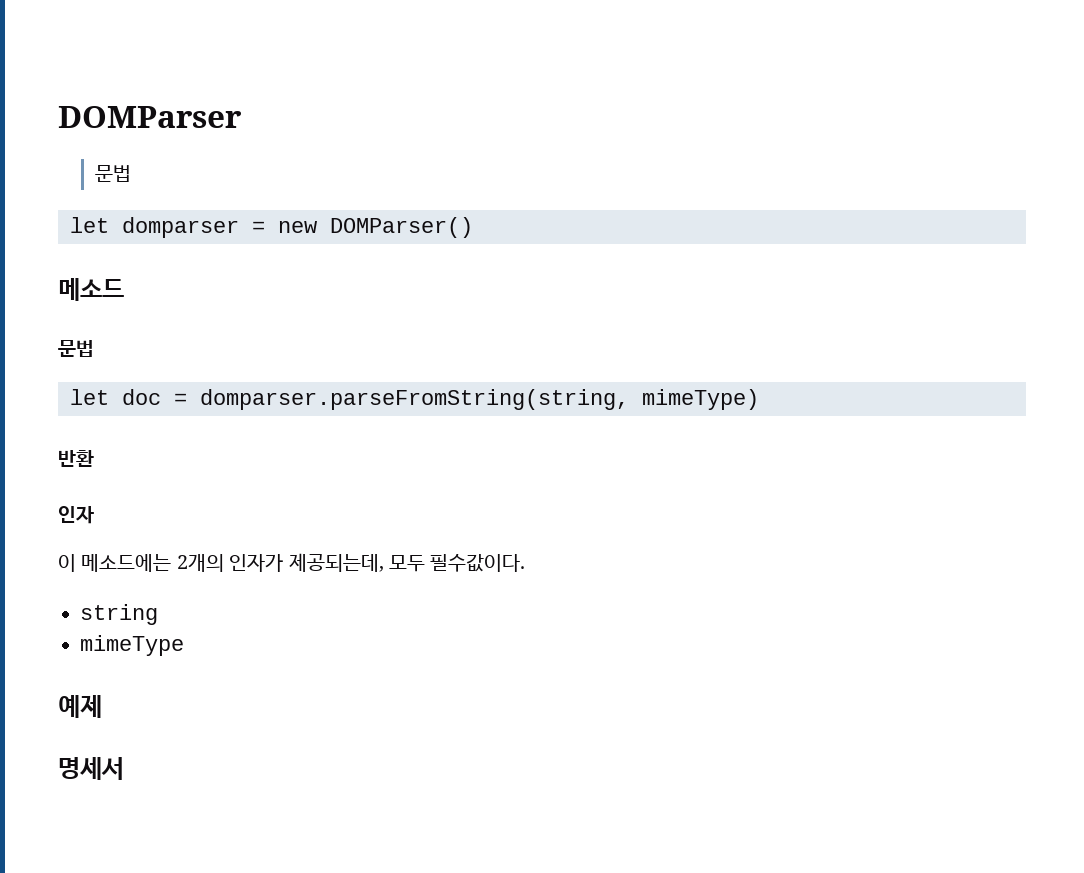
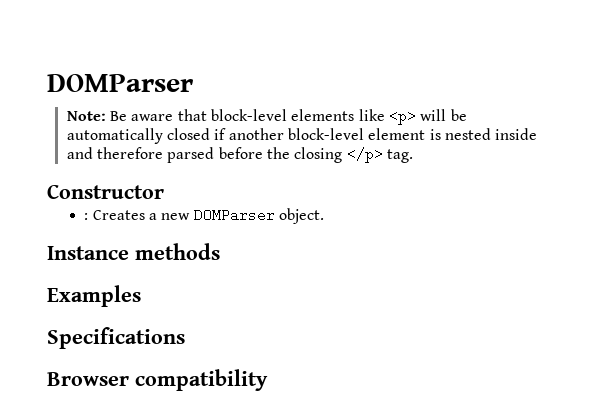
[95,165,132,182] [70,217,473,238] [58,278,124,301] [58,340,94,357] [70,389,759,410] [58,450,94,467] [58,506,94,524] [58,553,526,572] [80,604,158,625] [80,635,184,656] [58,695,102,718] [58,757,124,780] 문법 // let domparser = new DOMParser() // 메소드 // 문법 // let doc = domparser.parseFromString(string, mimeType) // 반환 // 인자 // 이 메소드에는 2개의 인자가 제공되는데, 모두 필수값이다. // string // mimeType // 예제 // 명세서 -> [66,109,467,125] [66,128,538,144] [66,147,413,163] [47,184,164,199] [84,208,324,224] [47,243,220,260] [47,285,141,307] [47,327,185,349] [47,369,268,391] Note: Be aware that block-level elements like <p> will be automatically closed if another block-level element is nested inside and therefore parsed before the closing </p> tag. // Constructor // : Creates a new DOMParser object. // Instance methods // Examples // Specifications // Browser compatibility

